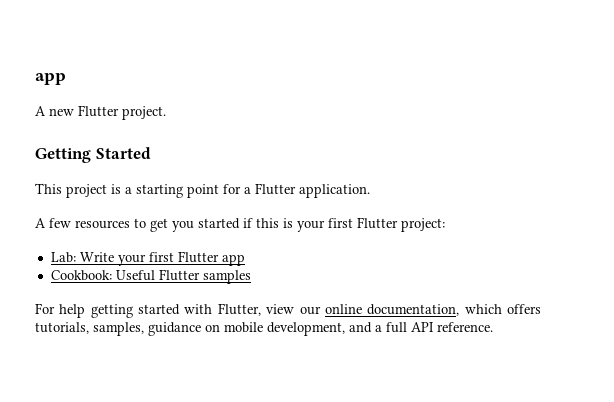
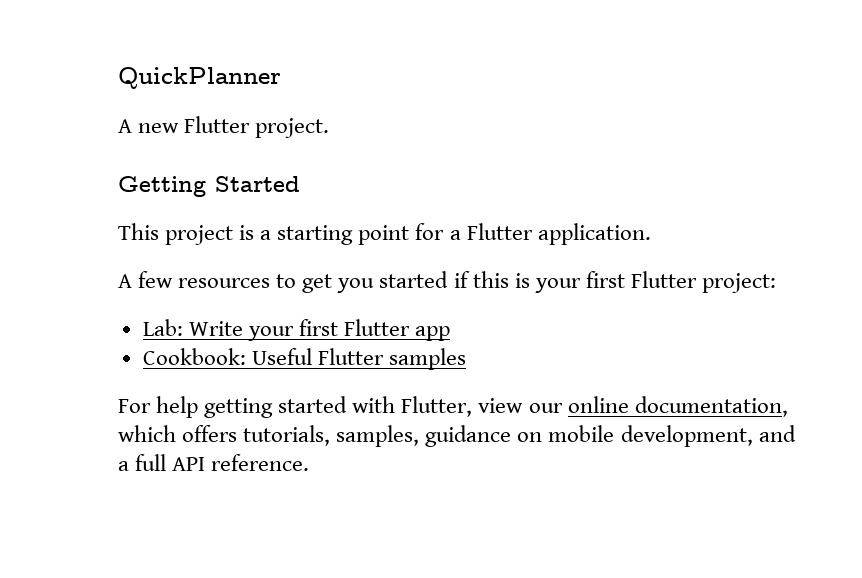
[35,72,66,85] app -> [118,67,281,89] QuickPlanner

